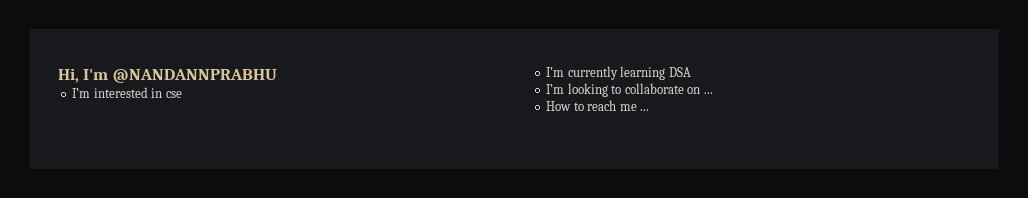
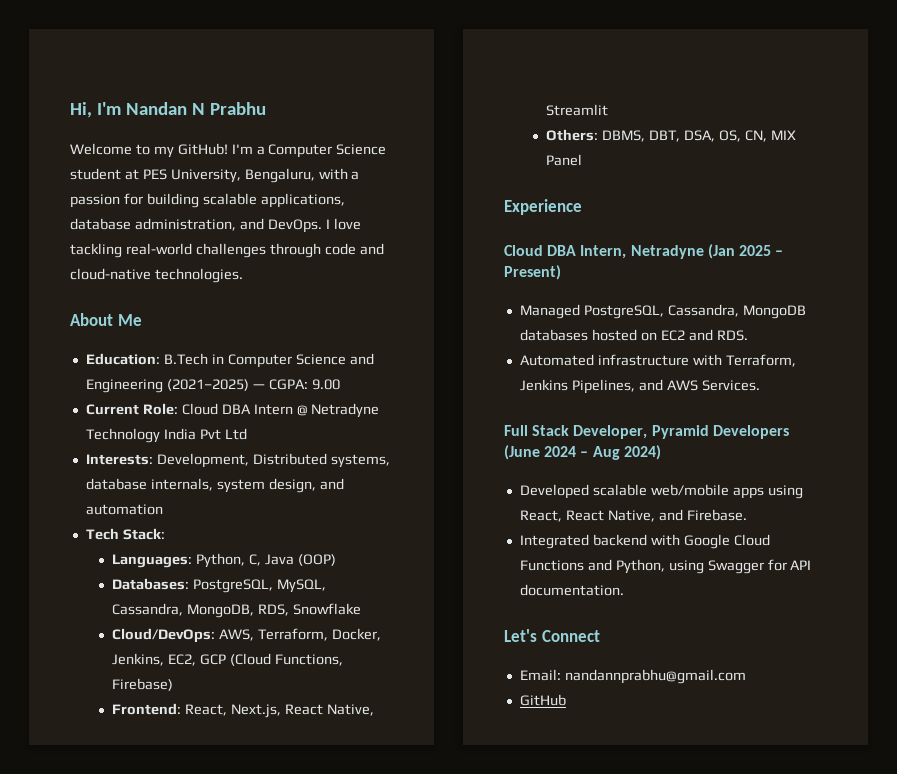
[112,69,277,83] [72,87,182,98] [546,66,691,80] [546,83,713,97] [546,100,650,111] @NANDANNPRABHU // I’m interested in cse // I’m currently learning DSA // I’m looking to collaborate on ... // How to reach me ... -> [125,102,266,115] [70,143,387,158] [70,168,360,183] [70,193,345,208] [70,218,361,233] [70,243,384,258] [70,268,243,283] [70,313,142,326] [85,353,374,368] [85,379,340,393] [85,403,380,418] [85,428,247,443] [85,453,390,468] [85,478,344,493] [85,504,163,515] [85,528,165,540] [112,553,336,568] [112,578,327,593] [112,603,362,618] [112,628,382,643] [112,653,343,666] [112,678,174,691] [112,703,374,718] [546,104,609,116] [546,129,796,142] [546,154,583,166] [504,199,582,215] [504,244,784,259] [504,265,561,280] [519,304,806,319] [519,329,748,341] [519,354,796,367] [519,379,760,394] [504,425,789,439] [504,445,661,460] [519,484,803,499] [519,509,747,522] [519,534,770,549] [519,559,812,574] [519,584,624,596] [504,629,600,642] [519,669,746,684] [519,694,566,706] Nandan N Prabhu // Welcome to my GitHub! I'm a Computer Science student at PES University, Bengaluru, with a passion for building scalable applications, database administration, and DevOps. I love tackling real-world challenges through code and cloud-native technologies. // About Me // Education: B.Tech in Computer Science and Engineering (2021–2025) — CGPA: 9.00 // Current Role: Cloud DBA Intern @ Netradyne Technology India Pvt Ltd // Interests: Development, Distributed systems, database internals, system design, and automation // Tech Stack: // Languages: Python, C, Java (OOP) // Databases: PostgreSQL, MySQL, Cassandra, MongoDB, RDS, Snowflake // Cloud/DevOps: AWS, Terraform, Docker, Jenkins, EC2, GCP (Cloud Functions, Firebase) // Frontend: React, Next.js, React Native, Streamlit // Others: DBMS, DBT, DSA, OS, CN, MIX Panel // Experience // Cloud DBA Intern, Netradyne (Jan 2025 – Present) // Managed PostgreSQL, Cassandra, MongoDB databases hosted on EC2 and RDS. // Automated infrastructure with Terraform, Jenkins Pipelines, and AWS Services. // Full Stack Developer, Pyramid Developers (June 2024 – Aug 2024) // Developed scalable web/mobile apps using React, React Native, and Firebase. // Integrated backend with Google Cloud Functions and Python, using Swagger for API documentation. // Let's Connect // Email: nandannprabhu@gmail.com // GitHub

